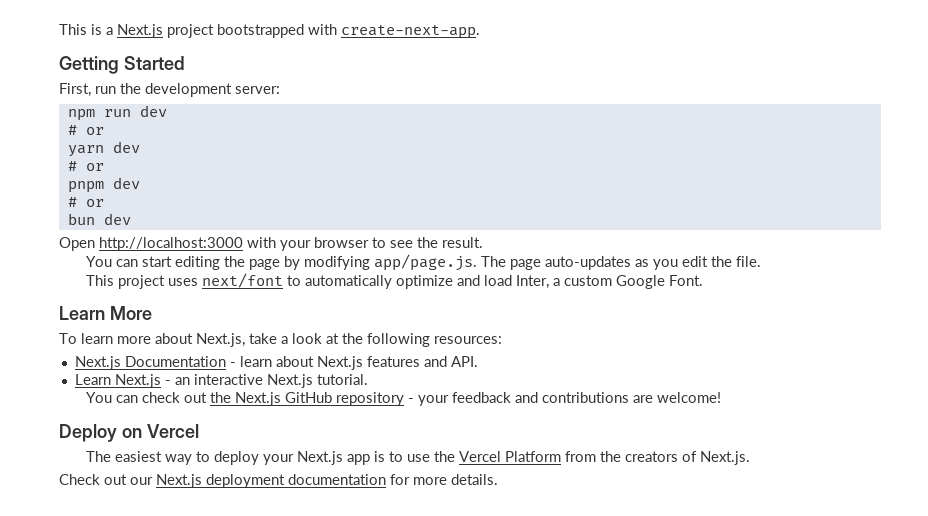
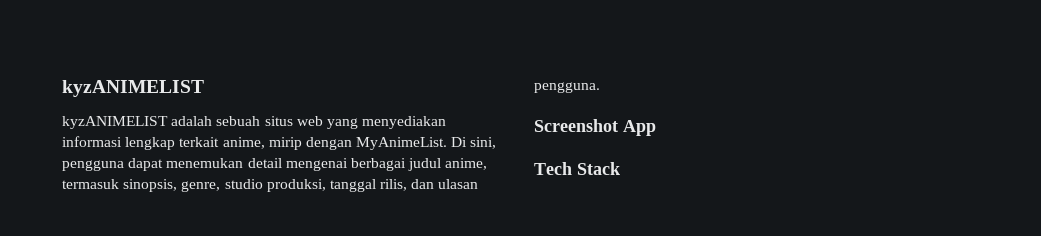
[59,24,480,39] [59,56,185,74] [59,83,280,97] [67,105,167,121] [67,125,104,135] [67,141,140,157] [67,161,104,171] [67,177,140,193] [67,197,104,207] [67,213,131,225] [59,237,483,251] [85,254,761,271] [85,273,703,289] [59,306,152,320] [59,333,502,347] [74,356,478,370] [74,374,368,388] [85,392,721,406] [59,424,199,442] [85,451,750,465] [59,474,498,488] This is a Next.js project bootstrapped with create-next-app. // Getting Started // First, run the development server: // npm run dev // # or // yarn dev // # or // pnpm dev // # or // bun dev // Open http://localhost:3000 with your browser to see the result. // You can start editing the page by modifying app/page.js. The page auto-updates as you edit the file. // This project uses next/font to automatically optimize and load Inter, a custom Google Font. // Learn More // To learn more about Next.js, take a look at the following resources: // Next.js Documentation - learn about Next.js features and API. // Learn Next.js - an interactive Next.js tutorial. // You can check out the Next.js GitHub repository - your feedback and contributions are welcome! // Deploy on Vercel // The easiest way to deploy your Next.js app is to use the Vercel Platform from the creators of Next.js. // Check out our Next.js deployment documentation for more details. -> [62,80,204,97] [62,116,447,129] [62,136,497,150] [62,158,488,171] [62,179,479,192] [534,82,600,93] [534,119,656,136] [534,162,620,175] kyzANIMELIST // kyzANIMELIST adalah sebuah situs web yang menyediakan informasi lengkap terkait anime, mirip dengan MyAnimeList. Di sini, pengguna dapat menemukan detail mengenai berbagai judul anime, termasuk sinopsis, genre, studio produksi, tanggal rilis, dan ulasan pengguna. // Screenshot App // Tech Stack

